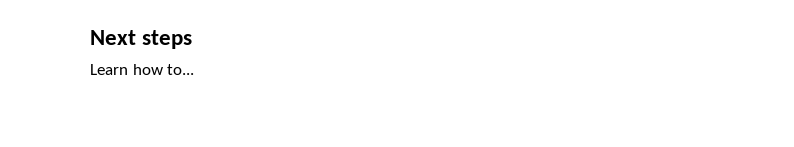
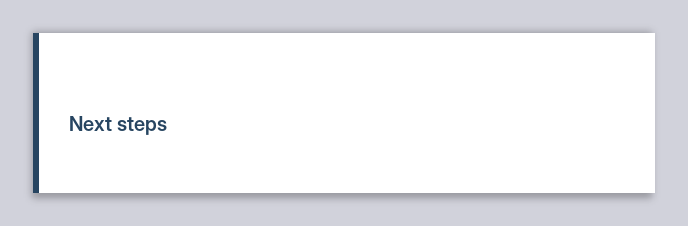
[90,64,195,75] // Learn how to... -> (168, 126) none

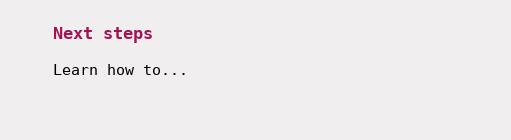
(168, 126) none -> [53,64,188,75] // Learn how to...

